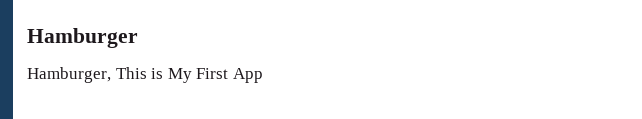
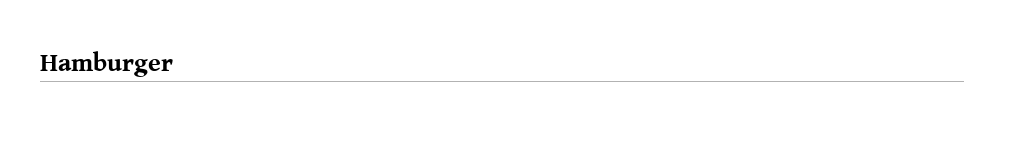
[27,67,263,83] // Hamburger, This is My First App -> (173, 64) none

